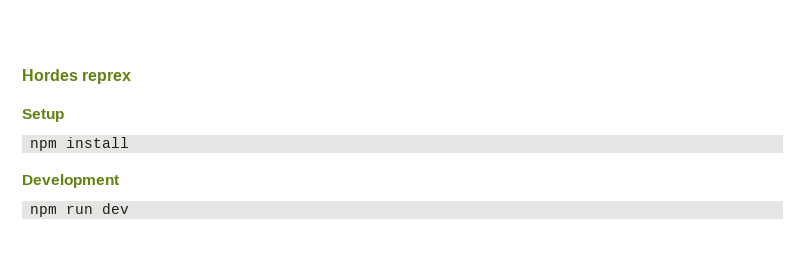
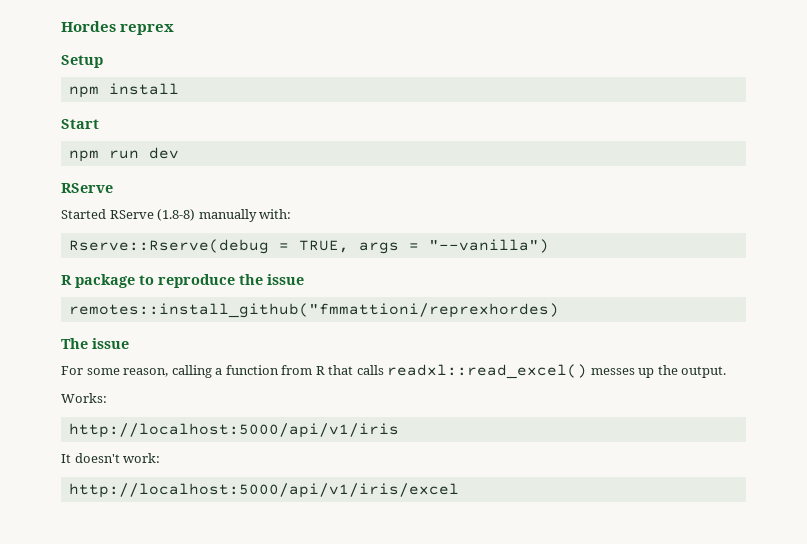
[22,174,119,188] Development -> [61,119,99,129] Start
(130, 208) none -> [61,183,113,193] [61,209,292,222] [68,239,549,254] [61,274,304,288] [68,303,559,318] [61,338,129,349] [61,364,727,379] [61,393,107,403] [68,423,399,438] [61,453,161,463] [68,483,459,498] // RServe // Started RServe (1.8-8) manually with: // Rserve::Rserve(debug = TRUE, args = "--vanilla") // R package to reproduce the issue // remotes::install_github("fmmattioni/reprexhordes) // The issue // For some reason, calling a function from R that calls readxl::read_excel() messes up the output. // Works: // http://localhost:5000/api/v1/iris // It doesn't work: // http://localhost:5000/api/v1/iris/excel

